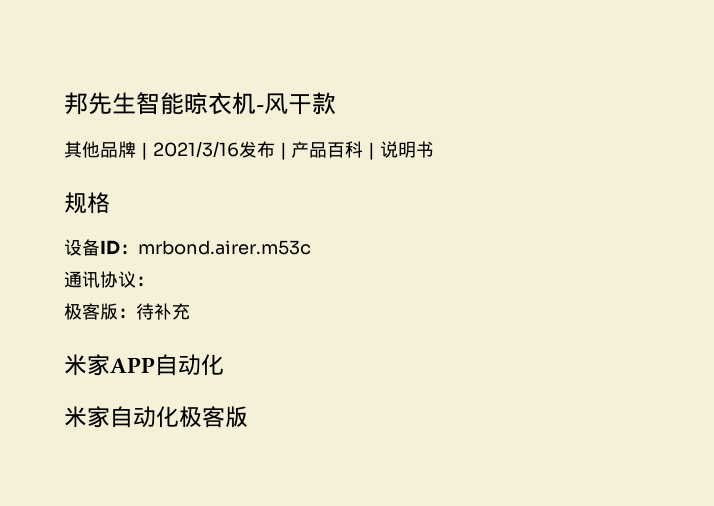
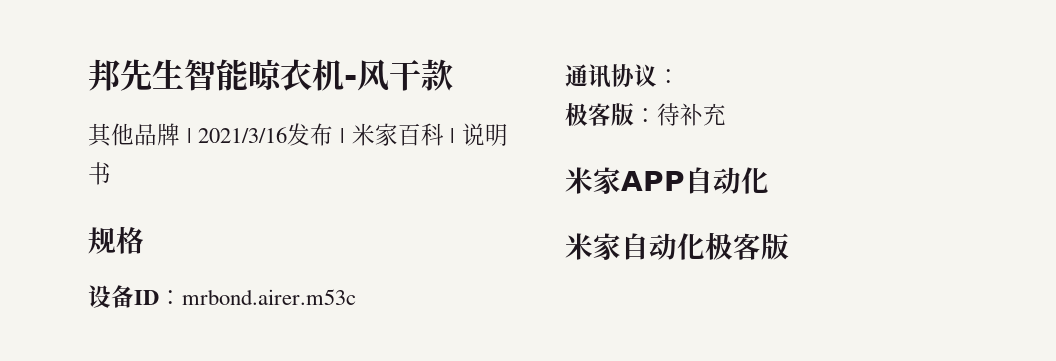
[291,141,328,158] 产品 -> [351,123,398,146] 米家

